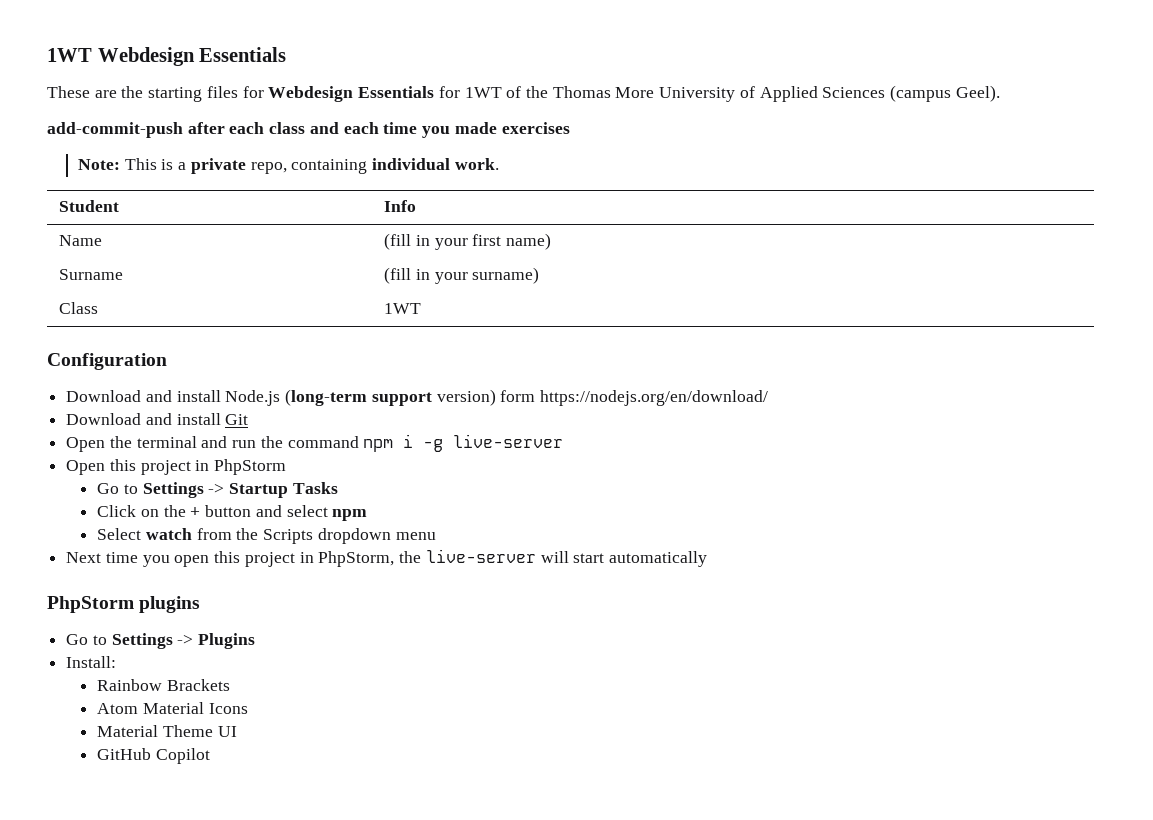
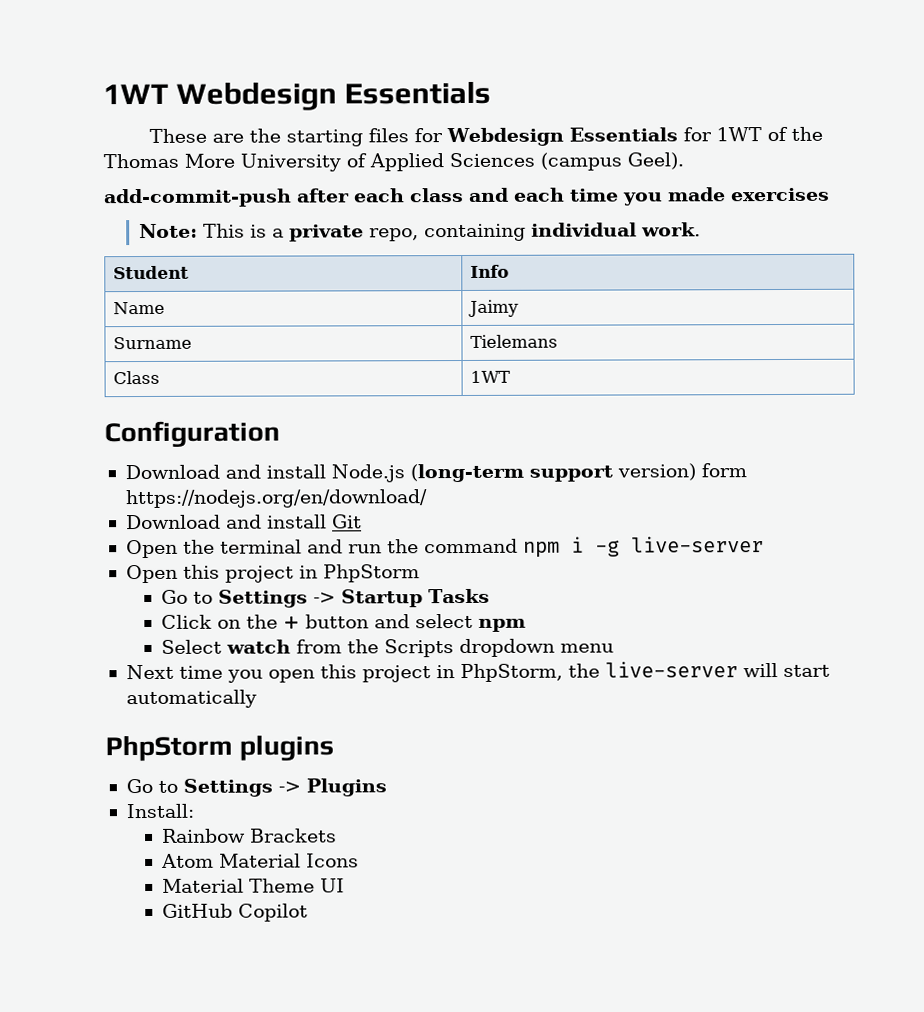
[384,233,552,250] [59,269,124,280] [384,267,540,284] (fill in your first name) // Surname | (fill in your surname) -> [467,299,519,317] [112,336,192,350] [469,334,558,348] Jaimy // Surname | Tielemans

